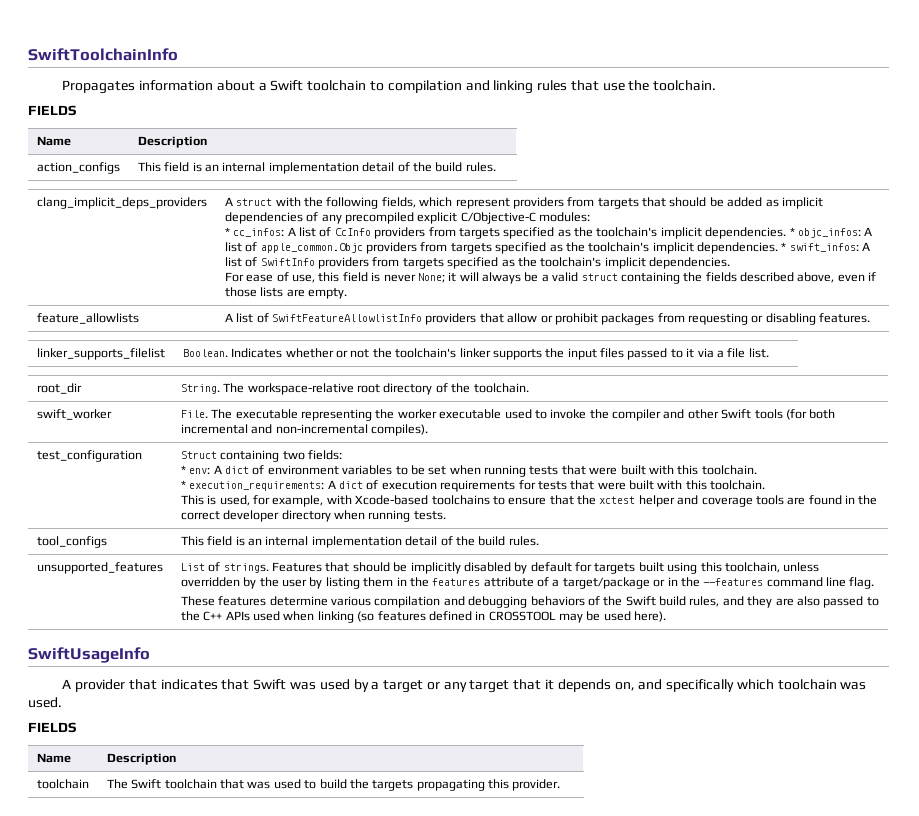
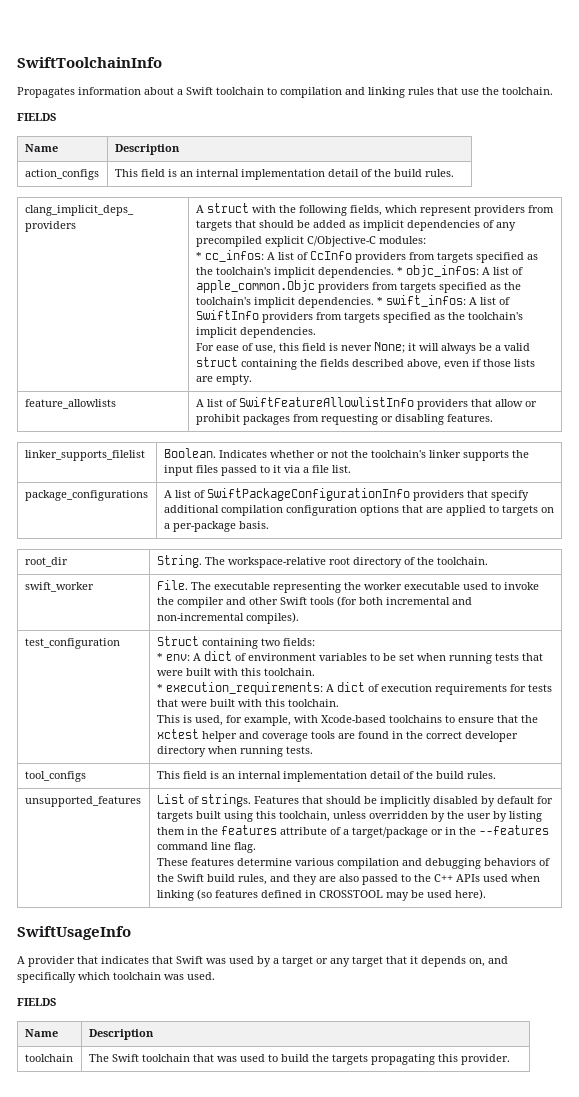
(769, 353) none -> [24,490,148,501] [163,488,529,501] [163,505,554,516] [163,521,269,532] // package_configurations | A list of SwiftPackageConfigurationInfo providers that specify additional compilation configuration options that are applied to targets on a per-package basis.

